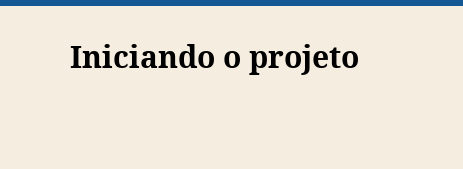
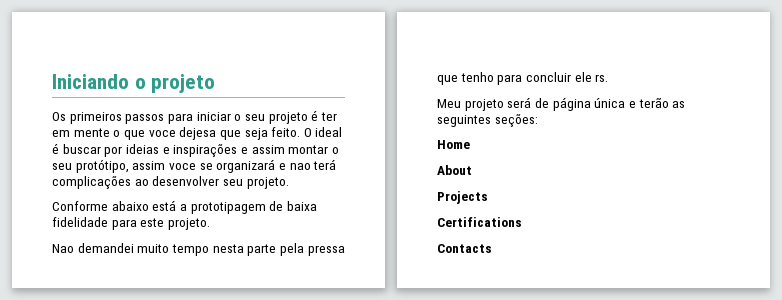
(360, 59) none -> [52,110,337,124] [52,127,343,140] [52,143,339,157] [52,159,337,173] [52,175,289,189] [52,200,317,214] [52,217,210,230] [52,243,345,256] [437,72,609,85] [437,97,686,111] [437,113,538,127] [437,140,470,149] [437,165,472,175] [437,191,488,204] [437,217,522,227] [437,244,492,253] // Os primeiros passos para iniciar o seu projeto é ter em mente o que voce dejesa que seja feito. O ideal é buscar por ideias e inspirações e assim montar o seu protótipo, assim voce se organizará e nao terá complicações ao desenvolver seu projeto. // Conforme abaixo está a prototipagem de baixa fidelidade para este projeto. // Nao demandei muito tempo nesta parte pela pressa que tenho para concluir ele rs. // Meu projeto será de página única e terão as seguintes seções: // Home // About // Projects // Certifications // Contacts

